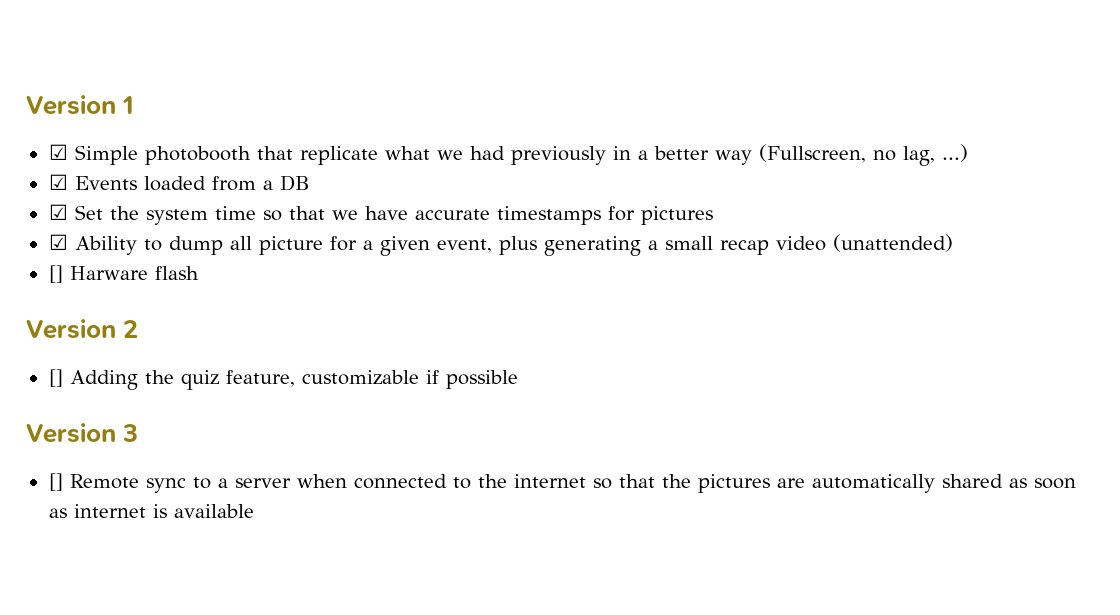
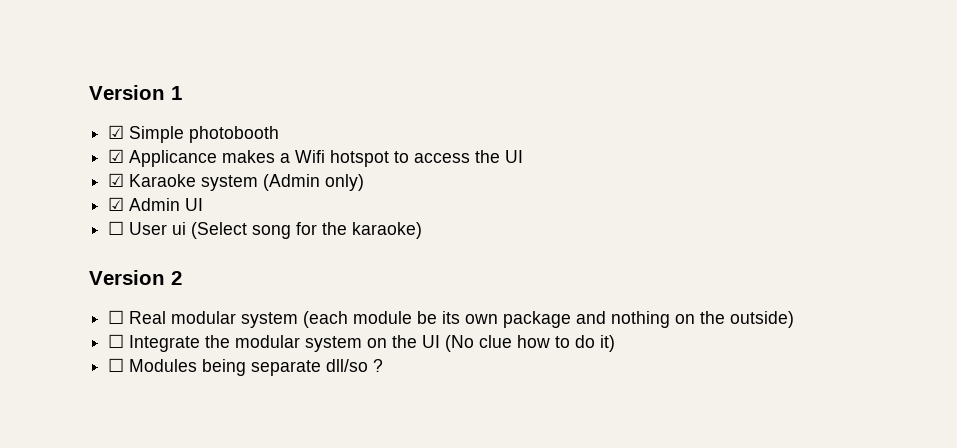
[256,144,968,166] [48,174,310,191] [48,204,713,225] [48,234,953,256] [48,265,199,283] [26,319,139,339] [48,369,518,390] [26,423,139,443] [48,473,1076,493] [48,504,254,518] that replicate what we had previously in a better way (Fullscreen, no lag, ...) // ☑ Events loaded from a DB // ☑ Set the system time so that we have accurate timestamps for pictures // ☑ Ability to dump all picture for a given event, plus generating a small recap video (unattended) // [] Harware flash // Version 2 // [] Adding the quiz feature, customizable if possible // Version 3 // [] Remote sync to a server when connected to the internet so that the pictures are automatically shared as soon as internet is available -> [108,149,524,167] [108,173,365,191] [108,197,204,211] [108,221,423,239] [89,270,182,285] [108,310,795,328] [108,334,616,352] [108,358,384,376] // ☑ Applicance makes a Wifi hotspot to access the UI // ☑ Karaoke system (Admin only) // ☑ Admin UI // ☐ User ui (Select song for the karaoke) // Version 2 // ☐ Real modular system (each module be its own package and nothing on the outside) // ☐ Integrate the modular system on the UI (No clue how to do it) // ☐ Modules being separate dll/so ?

